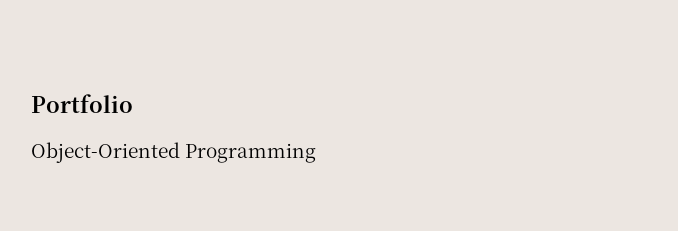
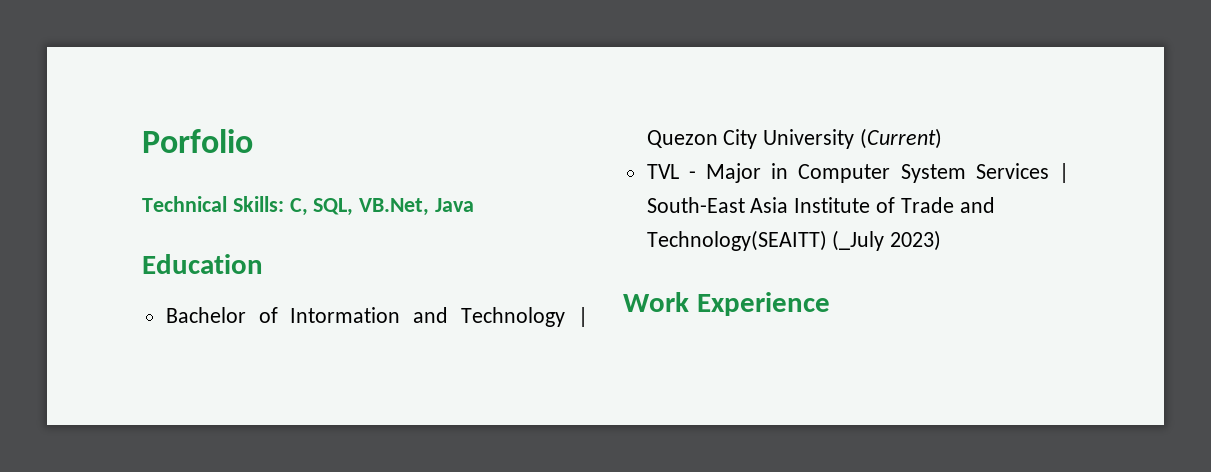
[31,94,133,113] [31,142,317,163] Portfolio // Object-Oriented Programming -> [142,129,253,153] [142,196,475,216] [142,254,263,274] [165,307,588,327] [646,128,943,149] [646,163,1069,183] [646,197,995,213] [646,230,942,251] [623,292,830,316] Porfolio // Technical Skills: C, SQL, VB.Net, Java // Education // Bachelor of Intormation and Technology | Quezon City University (Current) // TVL - Major in Computer System Services | South-East Asia Institute of Trade and Technology(SEAITT) (_July 2023) // Work Experience

